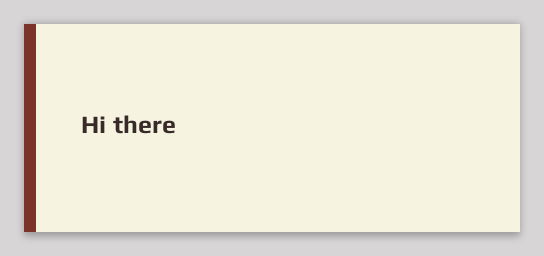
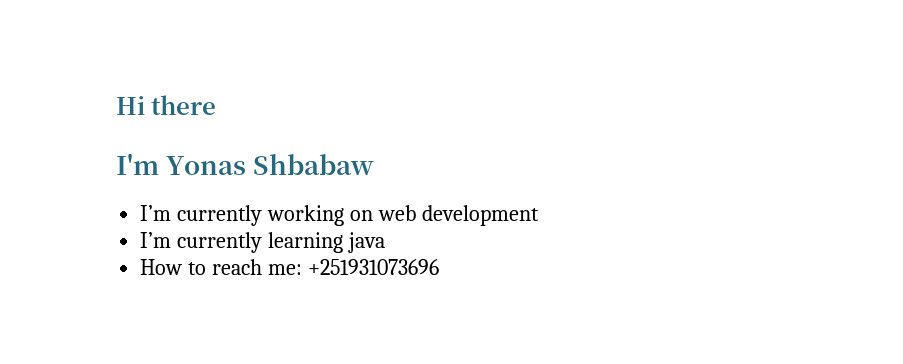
(176, 124) none -> [116,153,375,175] [140,205,539,226] [140,232,386,253] [140,259,439,275] // I'm Yonas Shbabaw // I’m currently working on web development // I’m currently learning java // How to reach me: +251931073696

